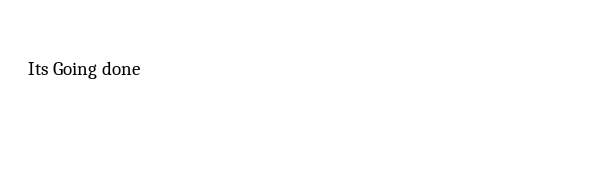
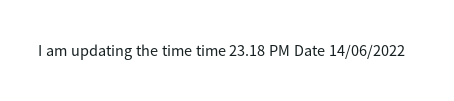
[28,61,141,79] Its Going done -> [38,44,406,60] I am updating the time time 23.18 PM Date 14/06/2022

